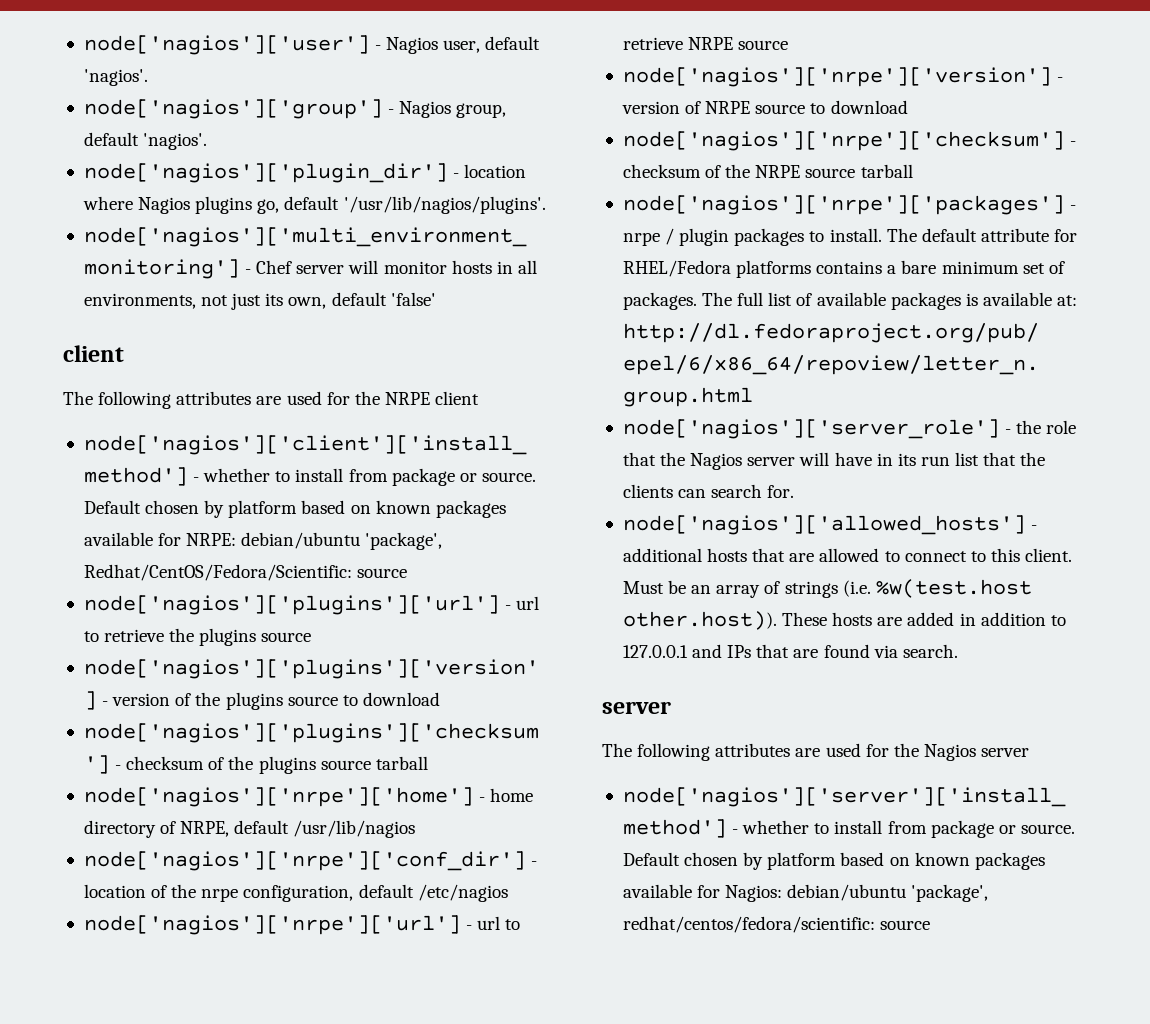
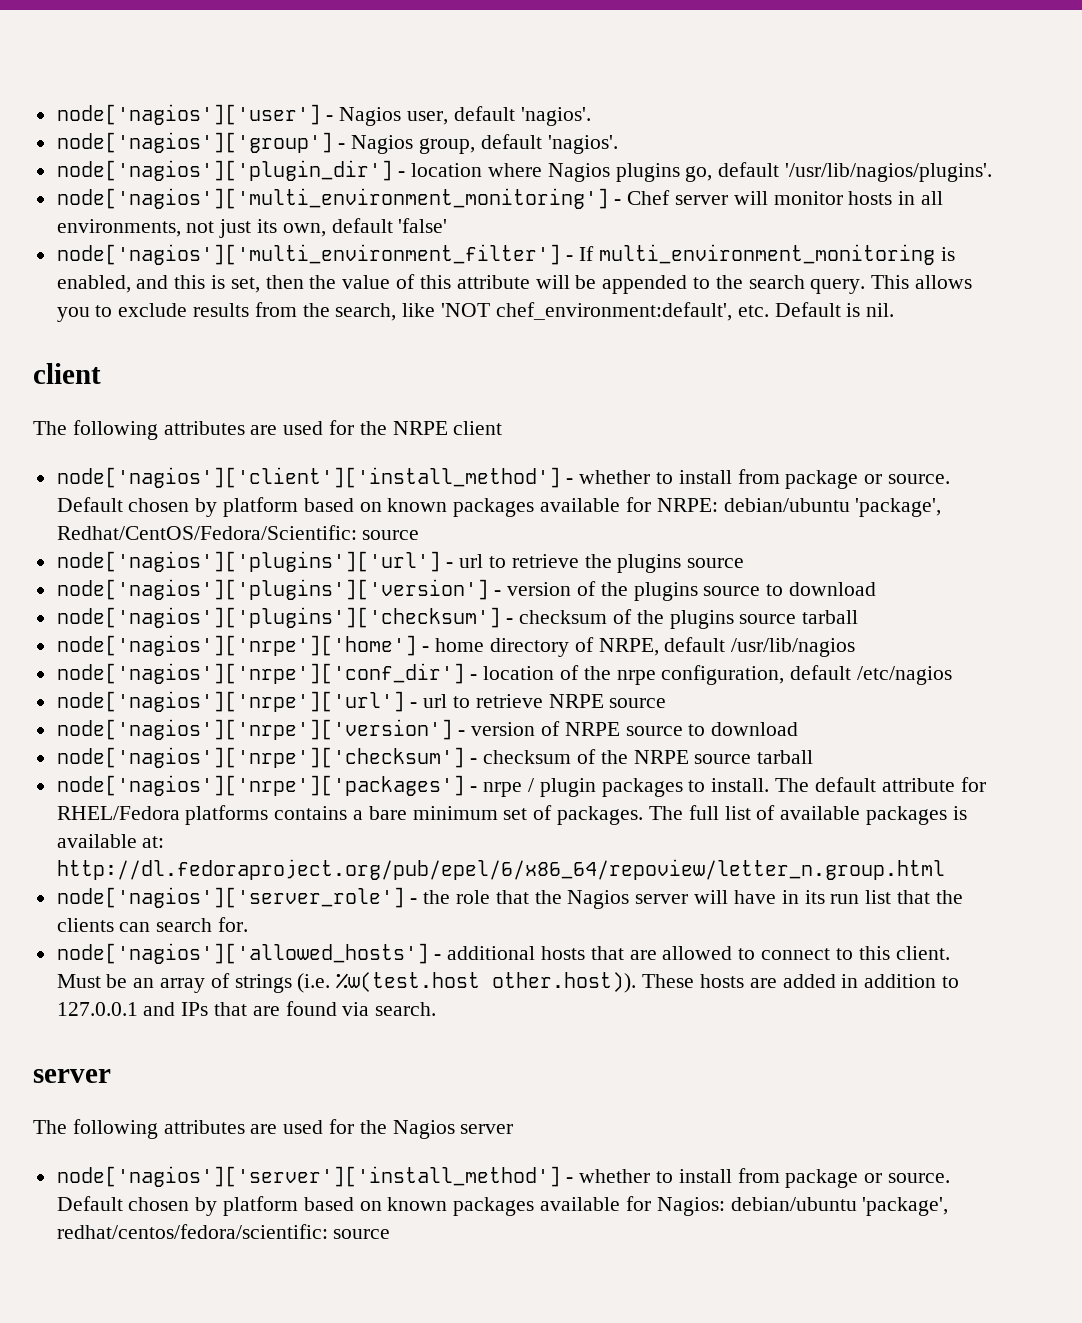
(436, 299) none -> [56,244,955,265] [56,274,972,294] [56,302,895,322] // node['nagios']['multi_environment_filter'] - If multi_environment_monitoring is enabled, and this is set, then the value of this attribute will be appended to the search query. This allows you to exclude results from the search, like 'NOT chef_environment:default', etc. Default is nil.

